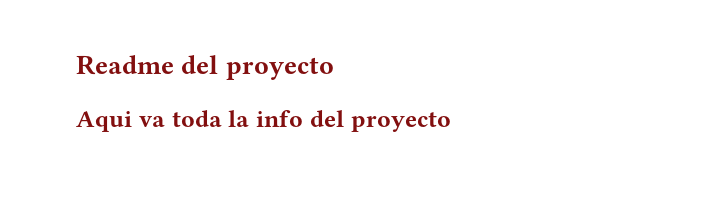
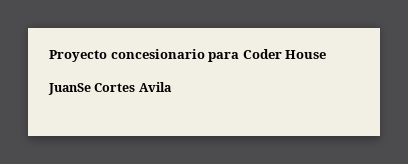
[76,55,334,80] [76,110,451,132] Readme del proyecto // Aqui va toda la info del proyecto -> [49,49,327,62] [48,82,172,95] Proyecto concesionario para Coder House // JuanSe Cortes Avila

